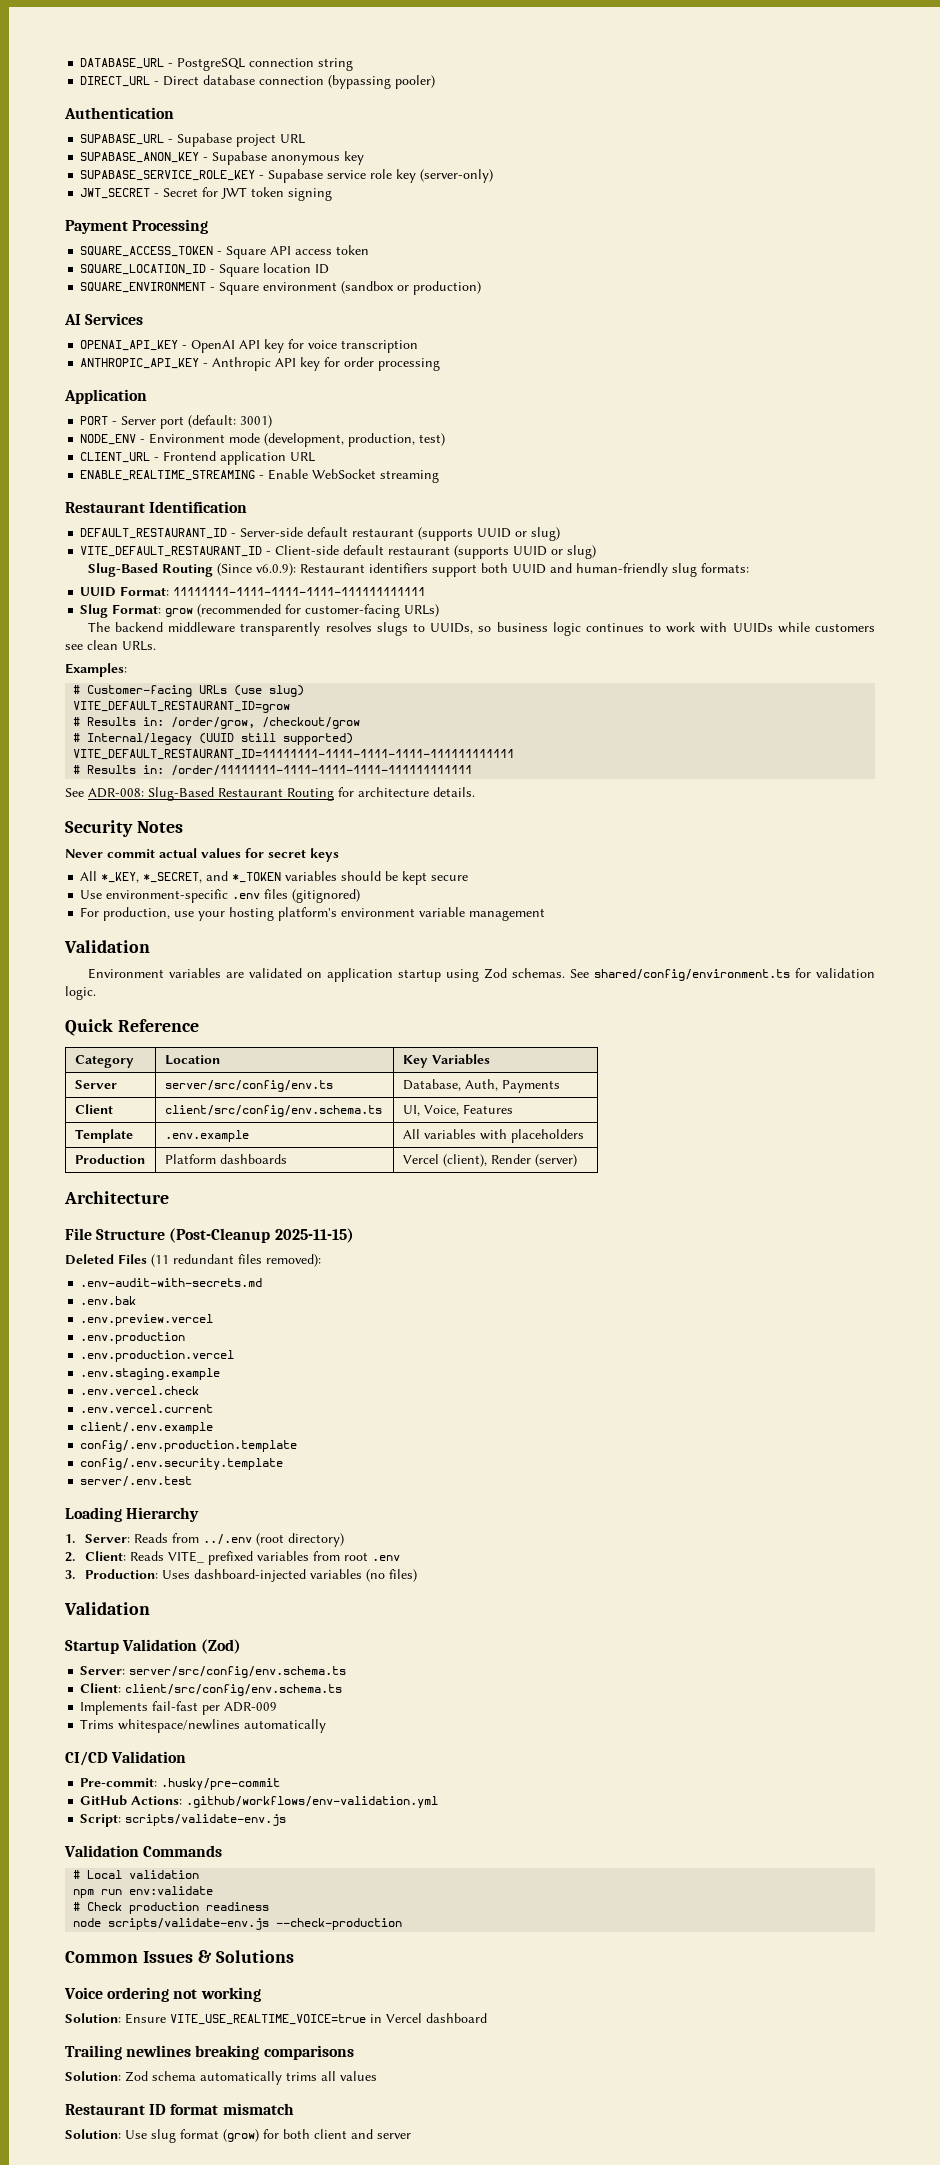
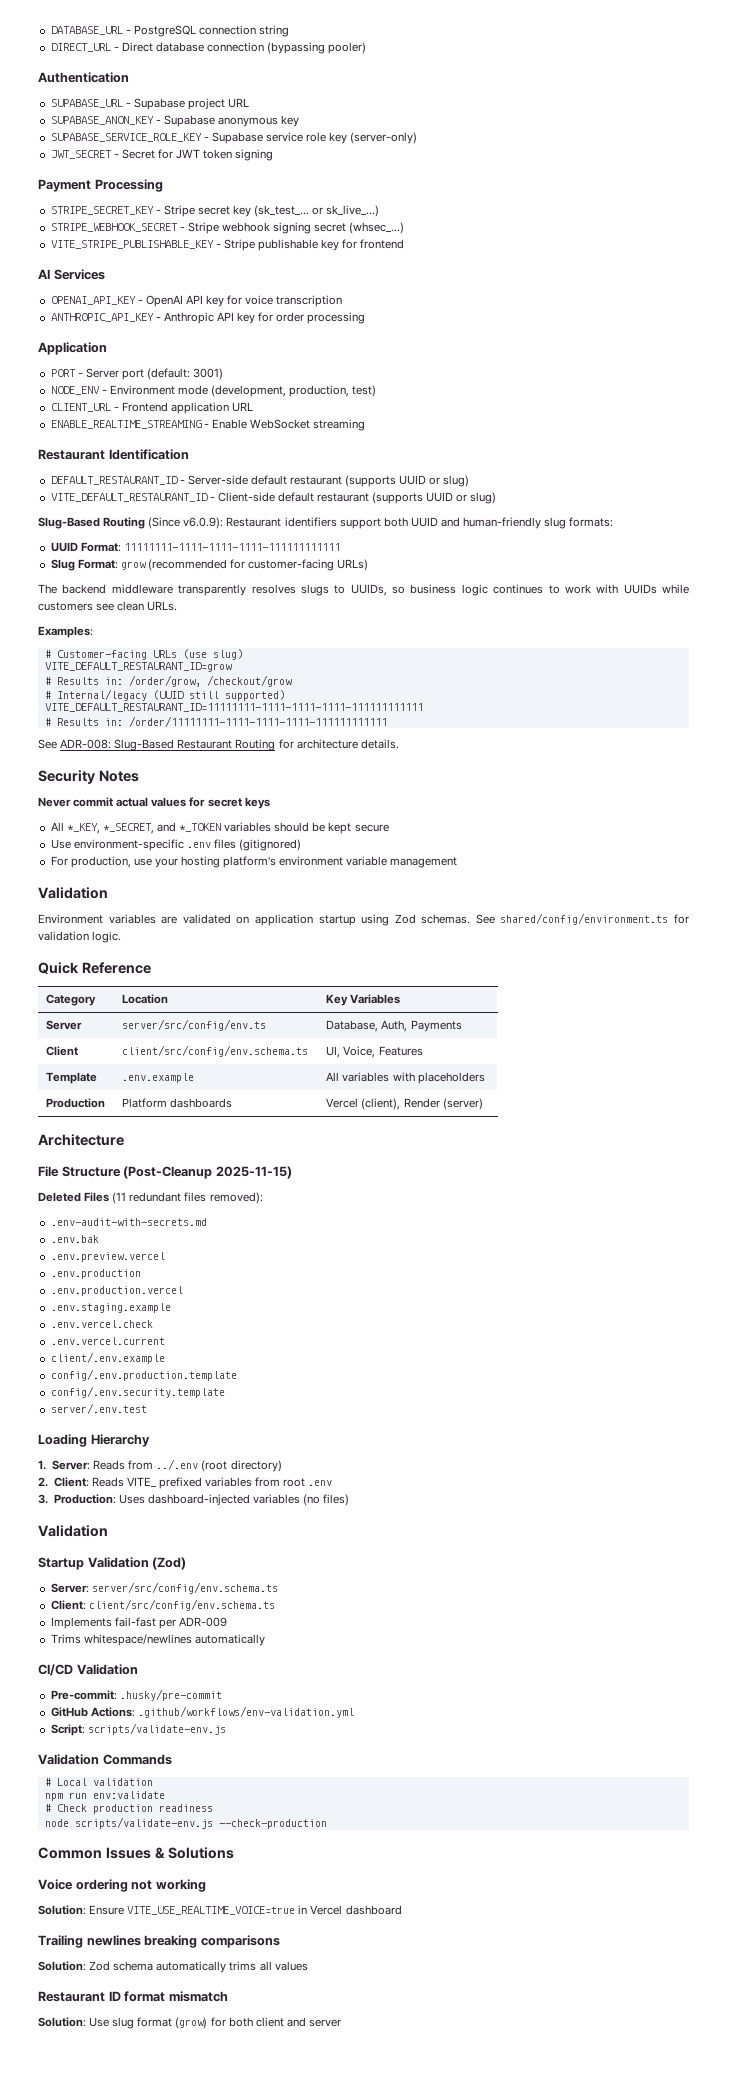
[80,245,370,259] [80,263,330,277] [80,281,482,295] SQUARE_ACCESS_TOKEN - Square API access token // SQUARE_LOCATION_ID - Square location ID // SQUARE_ENVIRONMENT - Square environment (sandbox or production) -> [50,205,380,217] [50,222,405,234] [50,239,405,251] STRIPE_SECRET_KEY - Stripe secret key (sk_test_... or sk_live_...) // STRIPE_WEBHOOK_SECRET - Stripe webhook signing secret (whsec_...) // VITE_STRIPE_PUBLISHABLE_KEY - Stripe publishable key for frontend

